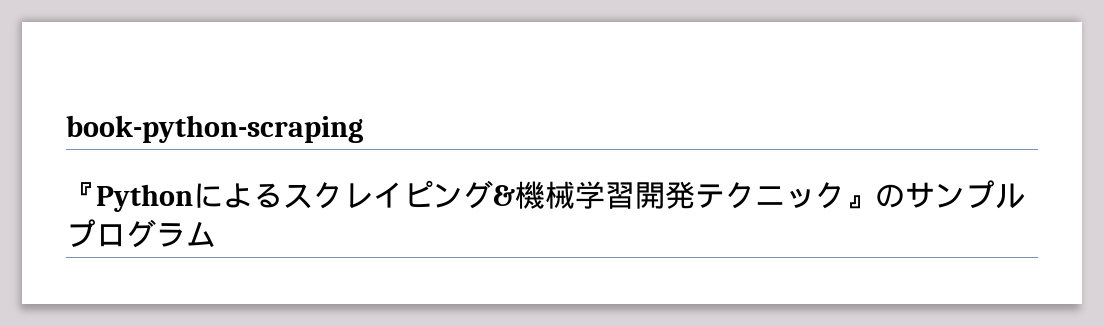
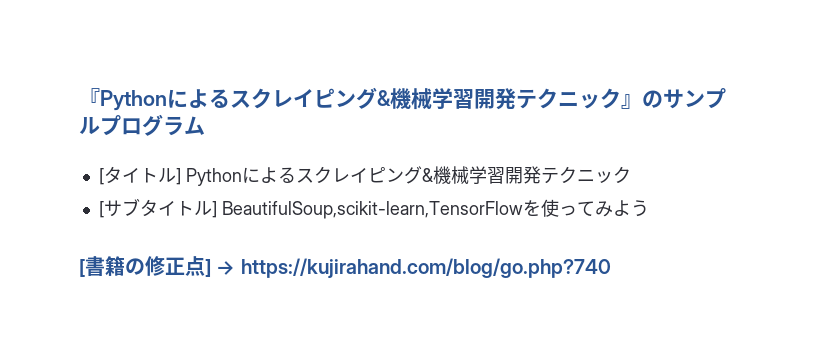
[66,115,363,143] book-python-scraping // -> (79, 97) none
(216, 234) none -> [98,166,631,186] [98,198,649,219] [79,256,611,279] // [タイトル] Pythonによるスクレイピング&機械学習開発テクニック // [サブタイトル] BeautifulSoup,scikit-learn,TensorFlowを使ってみよう // [書籍の修正点] → https://kujirahand.com/blog/go.php?740

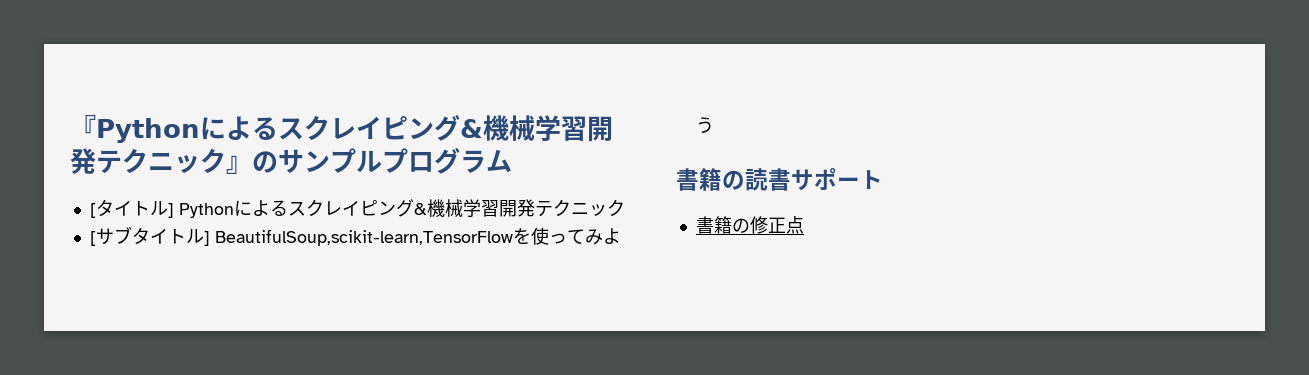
[79,256,611,279] [書籍の修正点] → https://kujirahand.com/blog/go.php?740 -> [676,168,883,191] [695,216,804,234] 書籍の読書サポート // 書籍の修正点

